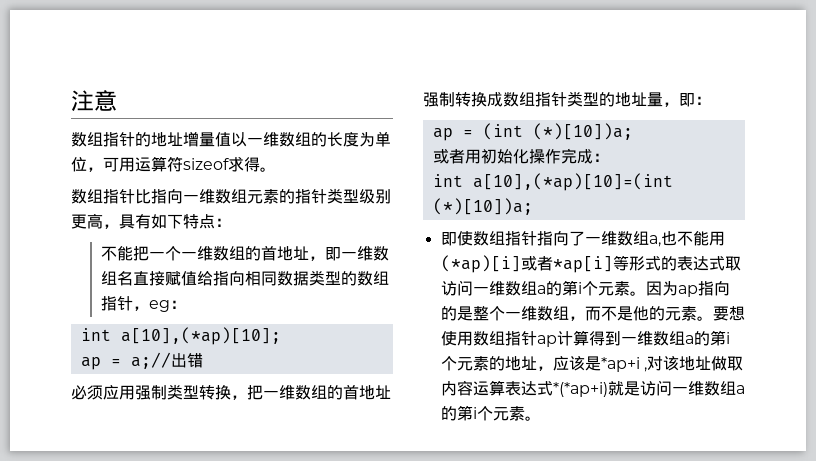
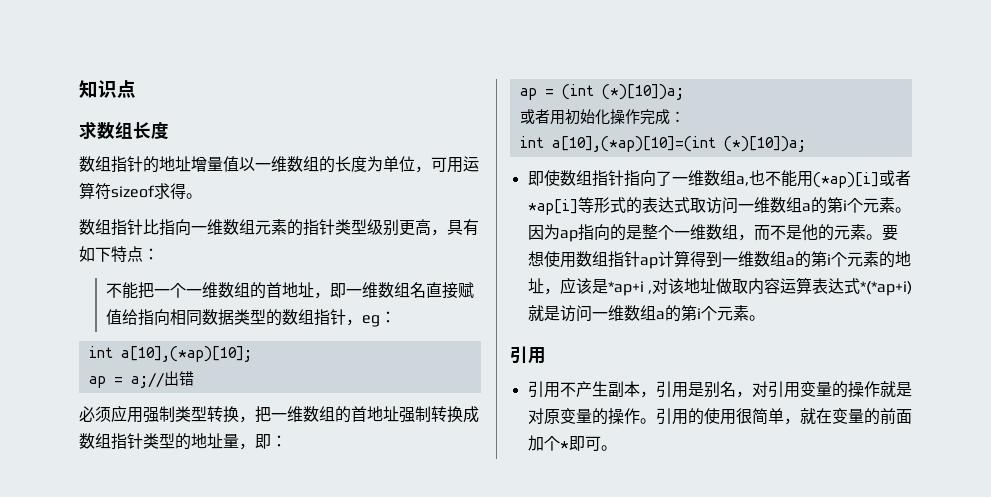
[71,90,117,112] 注意 -> [79,80,136,98] [79,121,169,140] 知识点 // 求数组长度
(541, 418) none -> [510,346,546,364] [527,381,912,398] [527,408,912,425] [527,435,617,451] // 引用 // 引用不产生副本，引用是别名，对引用变量的操作就是对原变量的操作。引用的使用很简单，就在变量的前面加个*即可。

